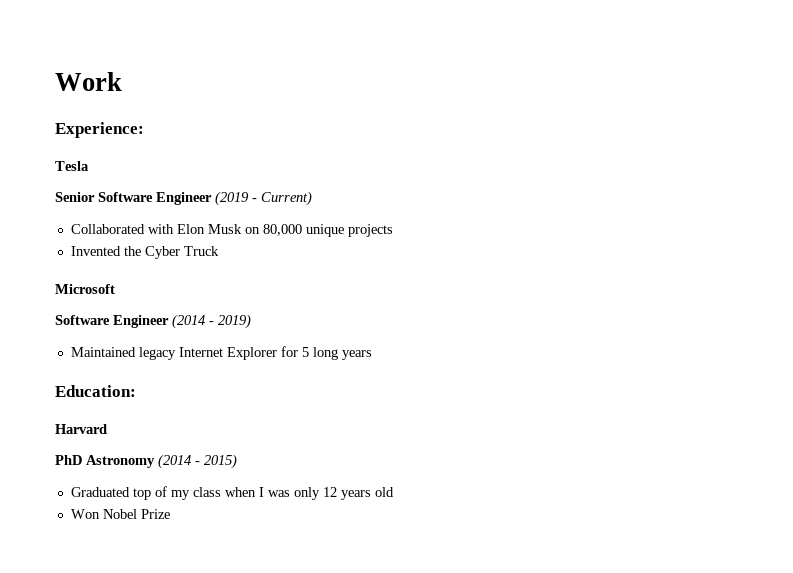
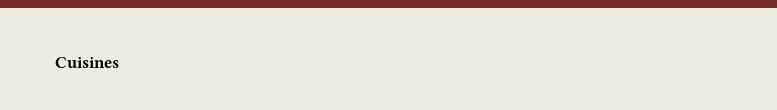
[55,72,122,91] [55,122,144,138] [55,161,89,171] [55,191,312,206] [70,224,393,237] [70,246,219,259] [55,284,115,294] [55,314,251,329] [70,346,372,360] [55,385,136,397] [55,424,107,434] [55,454,237,469] [70,486,394,500] [70,509,170,519] Work // Experience: // Tesla // Senior Software Engineer (2019 - Current) // Collaborated with Elon Musk on 80,000 unique projects // Invented the Cyber Truck // Microsoft // Software Engineer (2014 - 2019) // Maintained legacy Internet Explorer for 5 long years // Education: // Harvard // PhD Astronomy (2014 - 2015) // Graduated top of my class when I was only 12 years old // Won Nobel Prize -> [55,57,119,68] Cuisines

